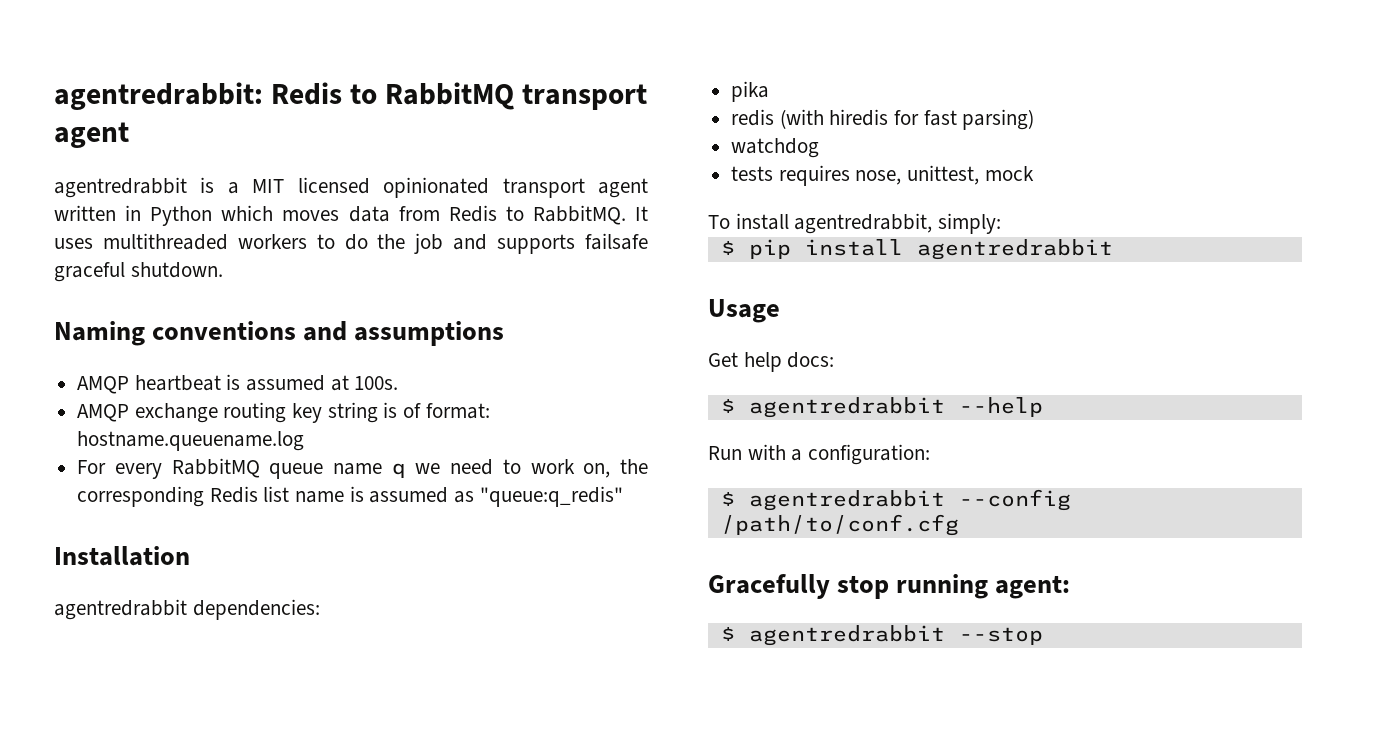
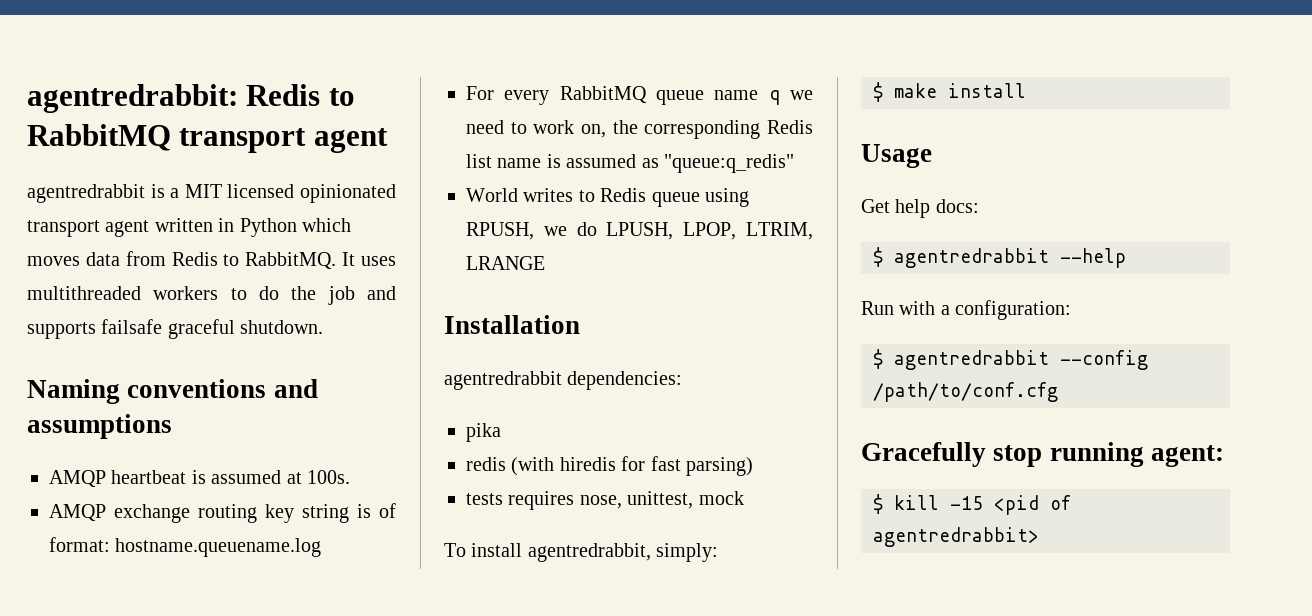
(623, 496) none -> [466,188,749,207] [466,222,813,240] [466,256,545,270] // World writes to Redis queue using RPUSH, we do LPUSH, LPOP, LTRIM, LRANGE
[731,138,820,158] // watchdog -> (753, 466) none
[748,239,1113,260] pip install agentredrabbit -> [894,83,1026,98] make install
[748,625,1043,646] agentredrabbit --stop -> [894,495,1071,515] [873,527,1039,547] kill -15 <pid of agentredrabbit>

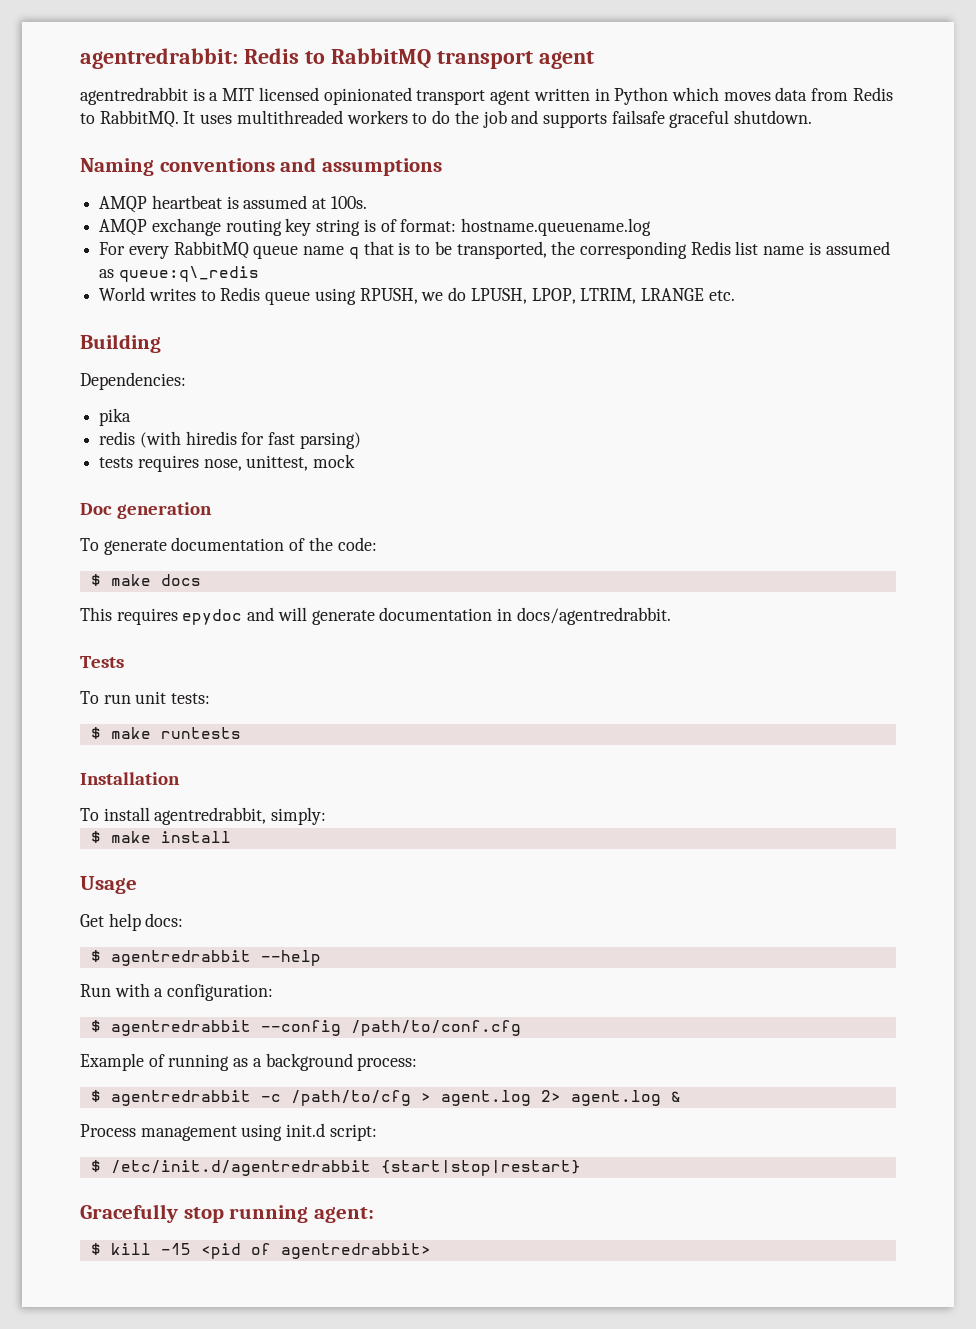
[790,90,813,100] [466,120,606,138] we need to work on, -> [363,241,547,259] that is to be transported,
[664,154,794,173] "queue:q_redis" -> [118,266,259,282] queue:q\_redis
[444,315,580,334] [444,371,683,390] // Installation // agentredrabbit dependencies: -> [708,290,735,301] [80,334,161,353] [80,372,186,390] etc. // Building // Dependencies:
(744, 498) none -> [80,502,213,519] [80,537,377,555] [90,574,201,586] [80,607,671,625] [80,656,124,668] [80,691,211,704] [90,727,241,739] [80,772,180,785] // Doc generation // To generate documentation of the code: // $ make docs // This requires epydoc and will generate documentation in docs/agentredrabbit. // Tests // To run unit tests: // $ make runtests // Installation
(1058, 392) none -> [80,1053,418,1071] [90,1090,681,1106] [80,1123,377,1141] [90,1160,581,1176] // Example of running as a background process: // $ agentredrabbit -c /path/to/cfg > agent.log 2> agent.log & // Process management using init.d script: // $ /etc/init.d/agentredrabbit {start|stop|restart}

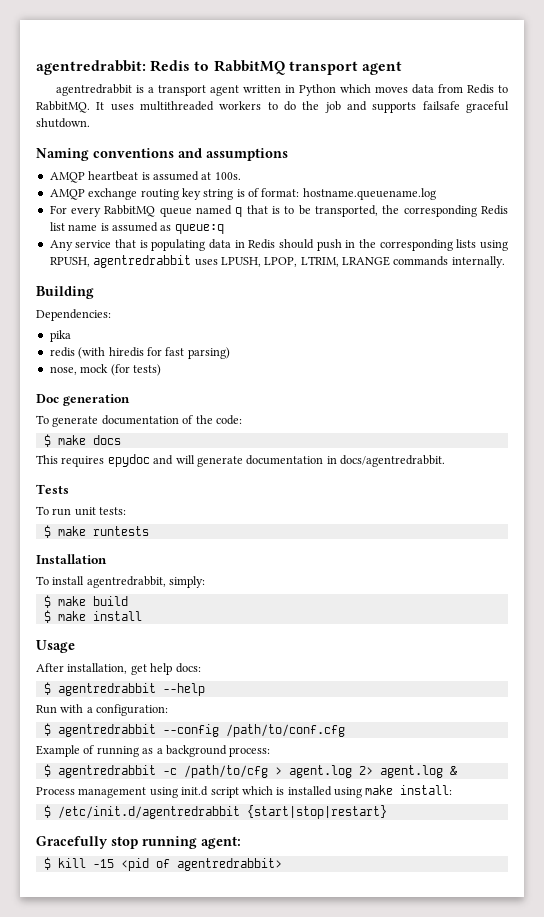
[222,87,412,105] MIT licensed opinionated -> (154, 90) none
[303,246,345,255] name -> [196,205,233,215] named
[118,266,259,282] [99,287,467,305] queue:q\_redis // World writes to Redis queue using RPUSH, we do -> [174,224,224,234] [49,239,508,251] [49,255,218,268] queue:q // Any service that is populating data in Redis should push in the corresponding lists using RPUSH, agentredrabbit uses
[708,290,735,301] etc. -> [393,256,505,268] commands internally.
[99,455,309,472] tests requires nose, unittest, -> [49,366,77,375] nose,
(356, 461) none -> [110,364,161,376] (for tests)
(327, 816) none -> [43,595,128,608] // $ make build
[80,914,104,927] Get -> [36,663,147,675] After installation, get
[329,1124,377,1141] script: -> [210,785,453,798] script which is installed using make install:

